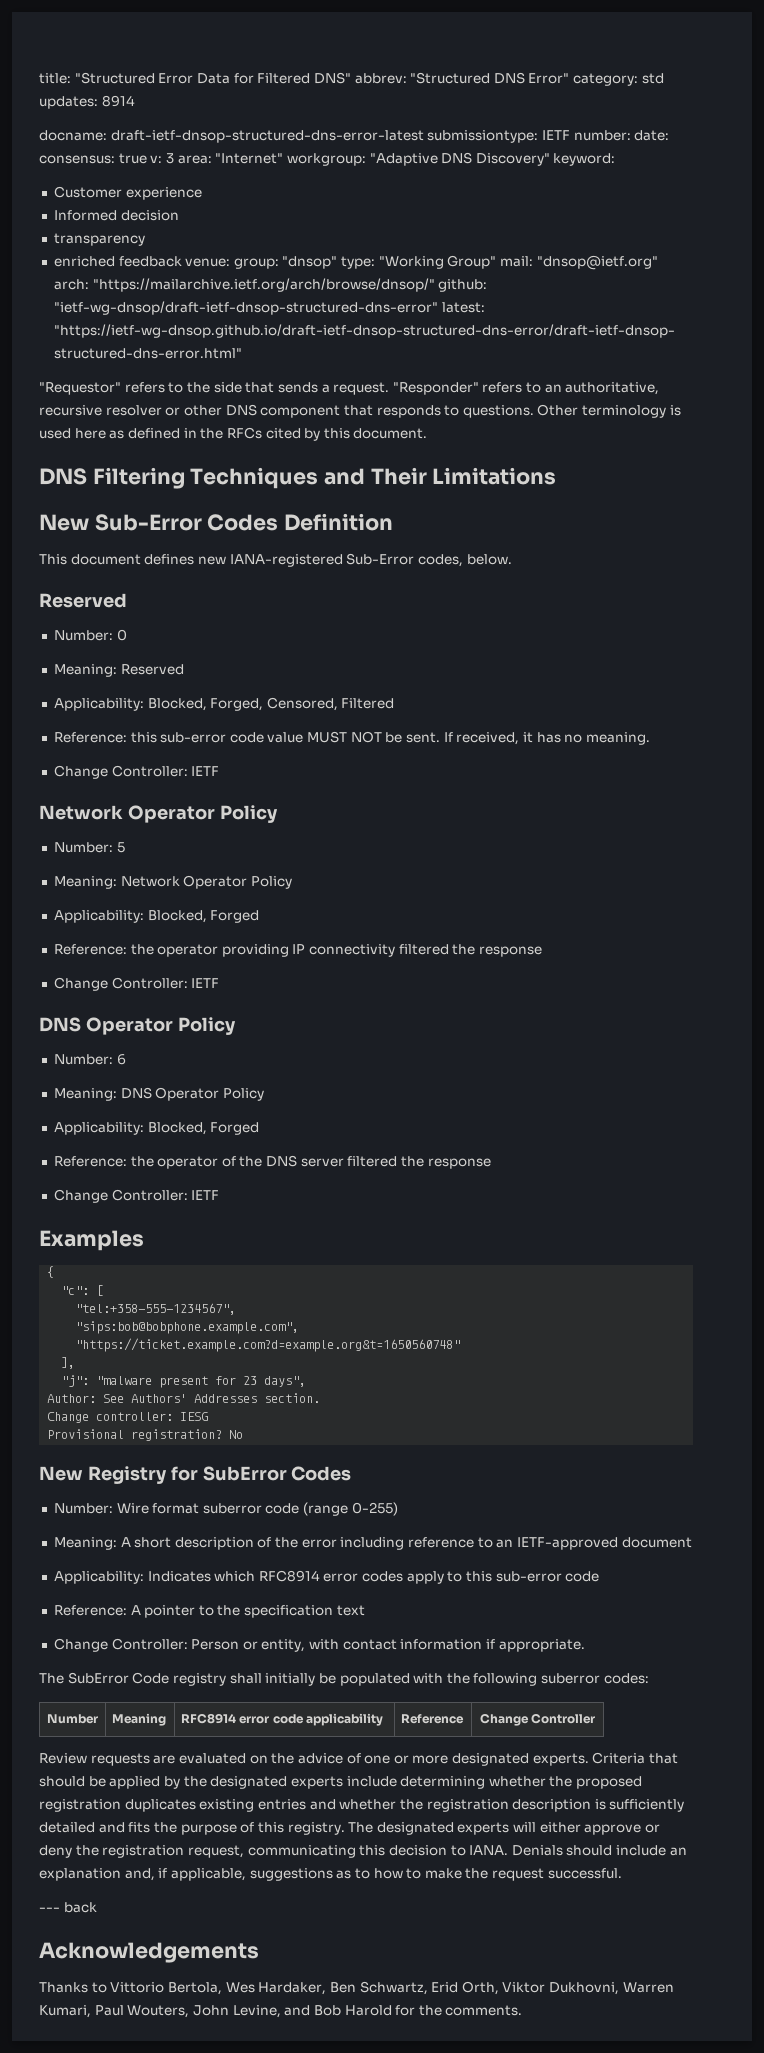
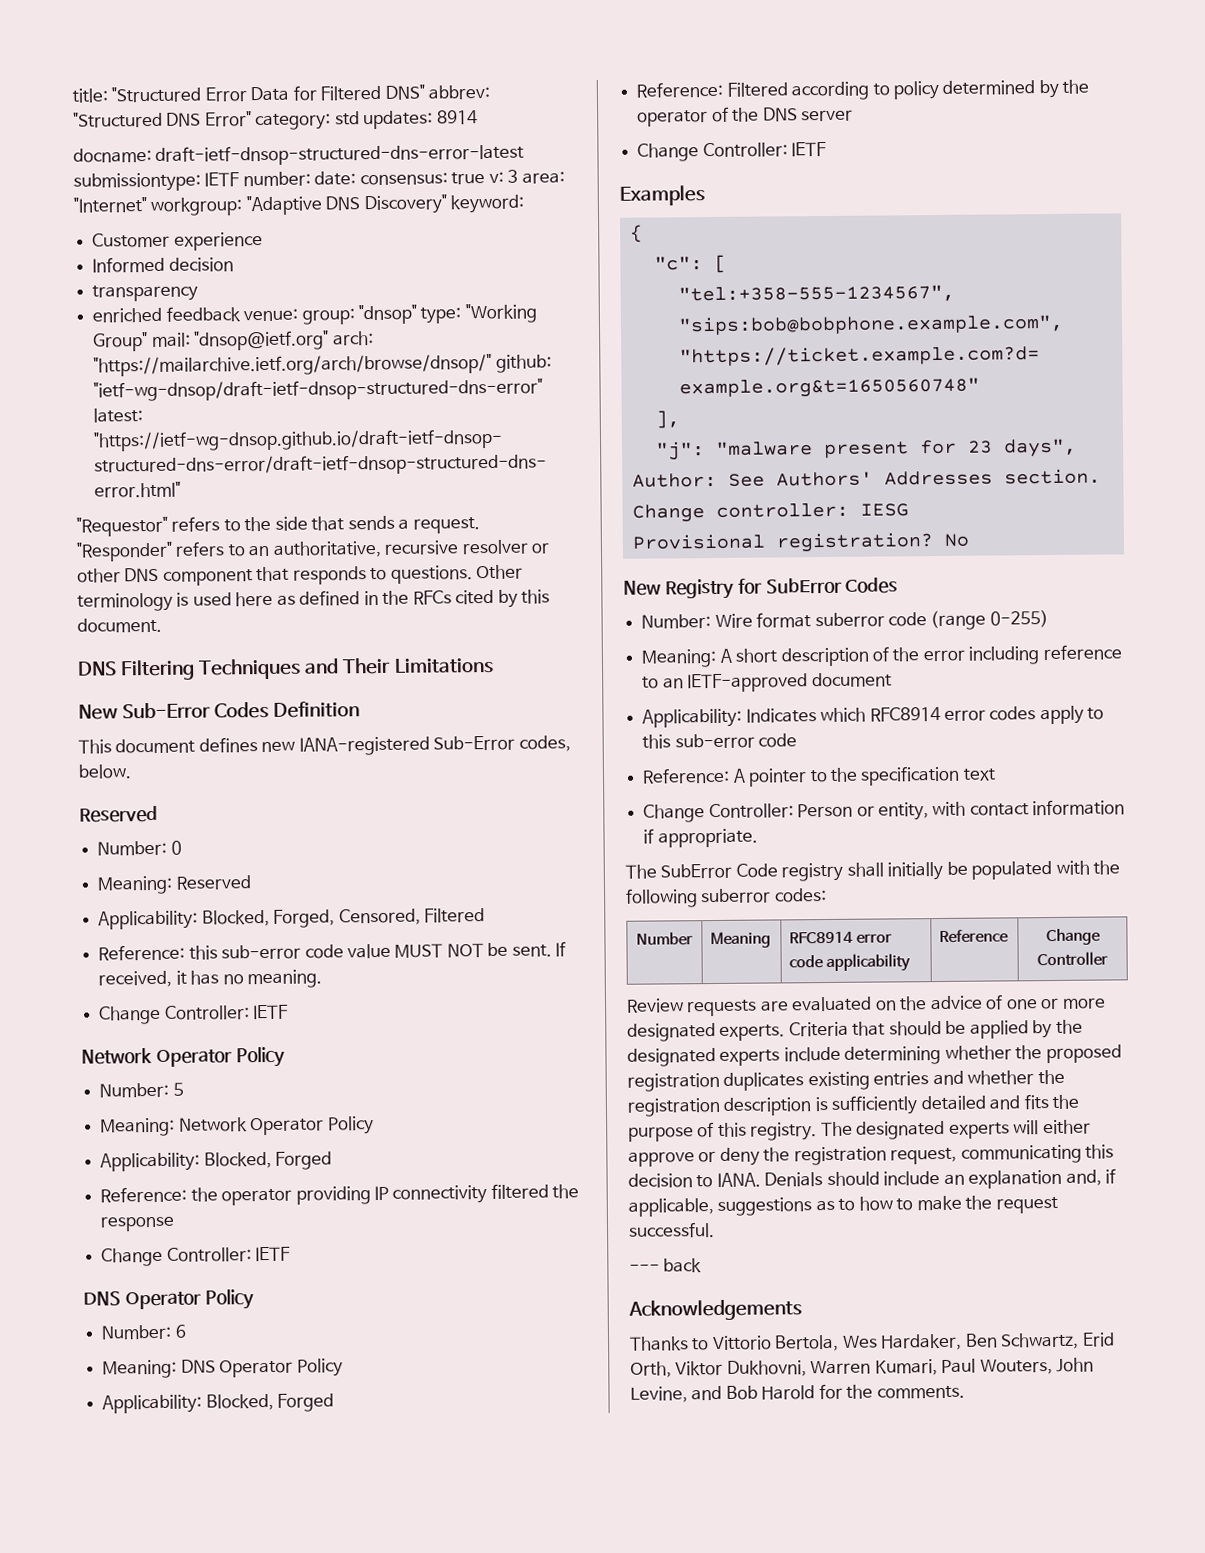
(127, 1161) none -> [726,79,1059,101] Filtered according to policy determined by
[347,1156,491,1169] filtered the response -> (853, 115) none

